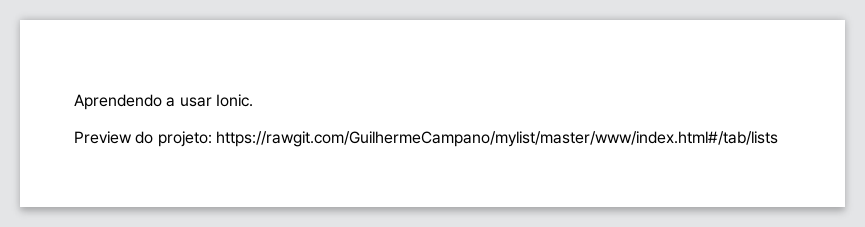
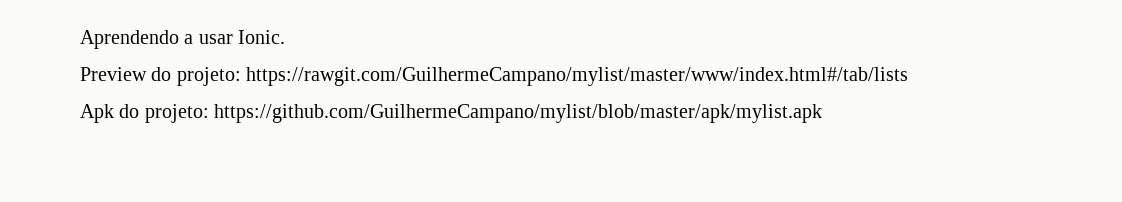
(778, 139) none -> [80,104,823,123] // Apk do projeto: https://github.com/GuilhermeCampano/mylist/blob/master/apk/mylist.apk

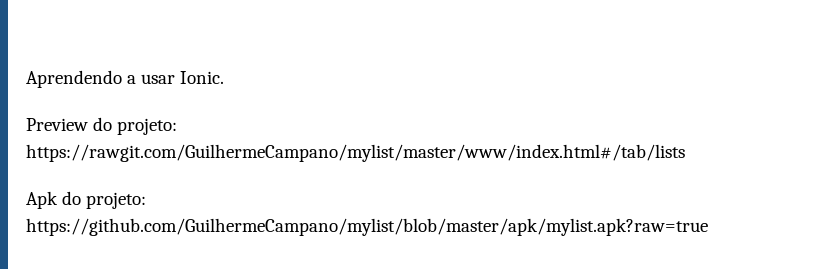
[214,104,823,123] https://github.com/GuilhermeCampano/mylist/blob/master/apk/mylist.apk -> [26,218,708,236] https://github.com/GuilhermeCampano/mylist/blob/master/apk/mylist.apk?raw=true

